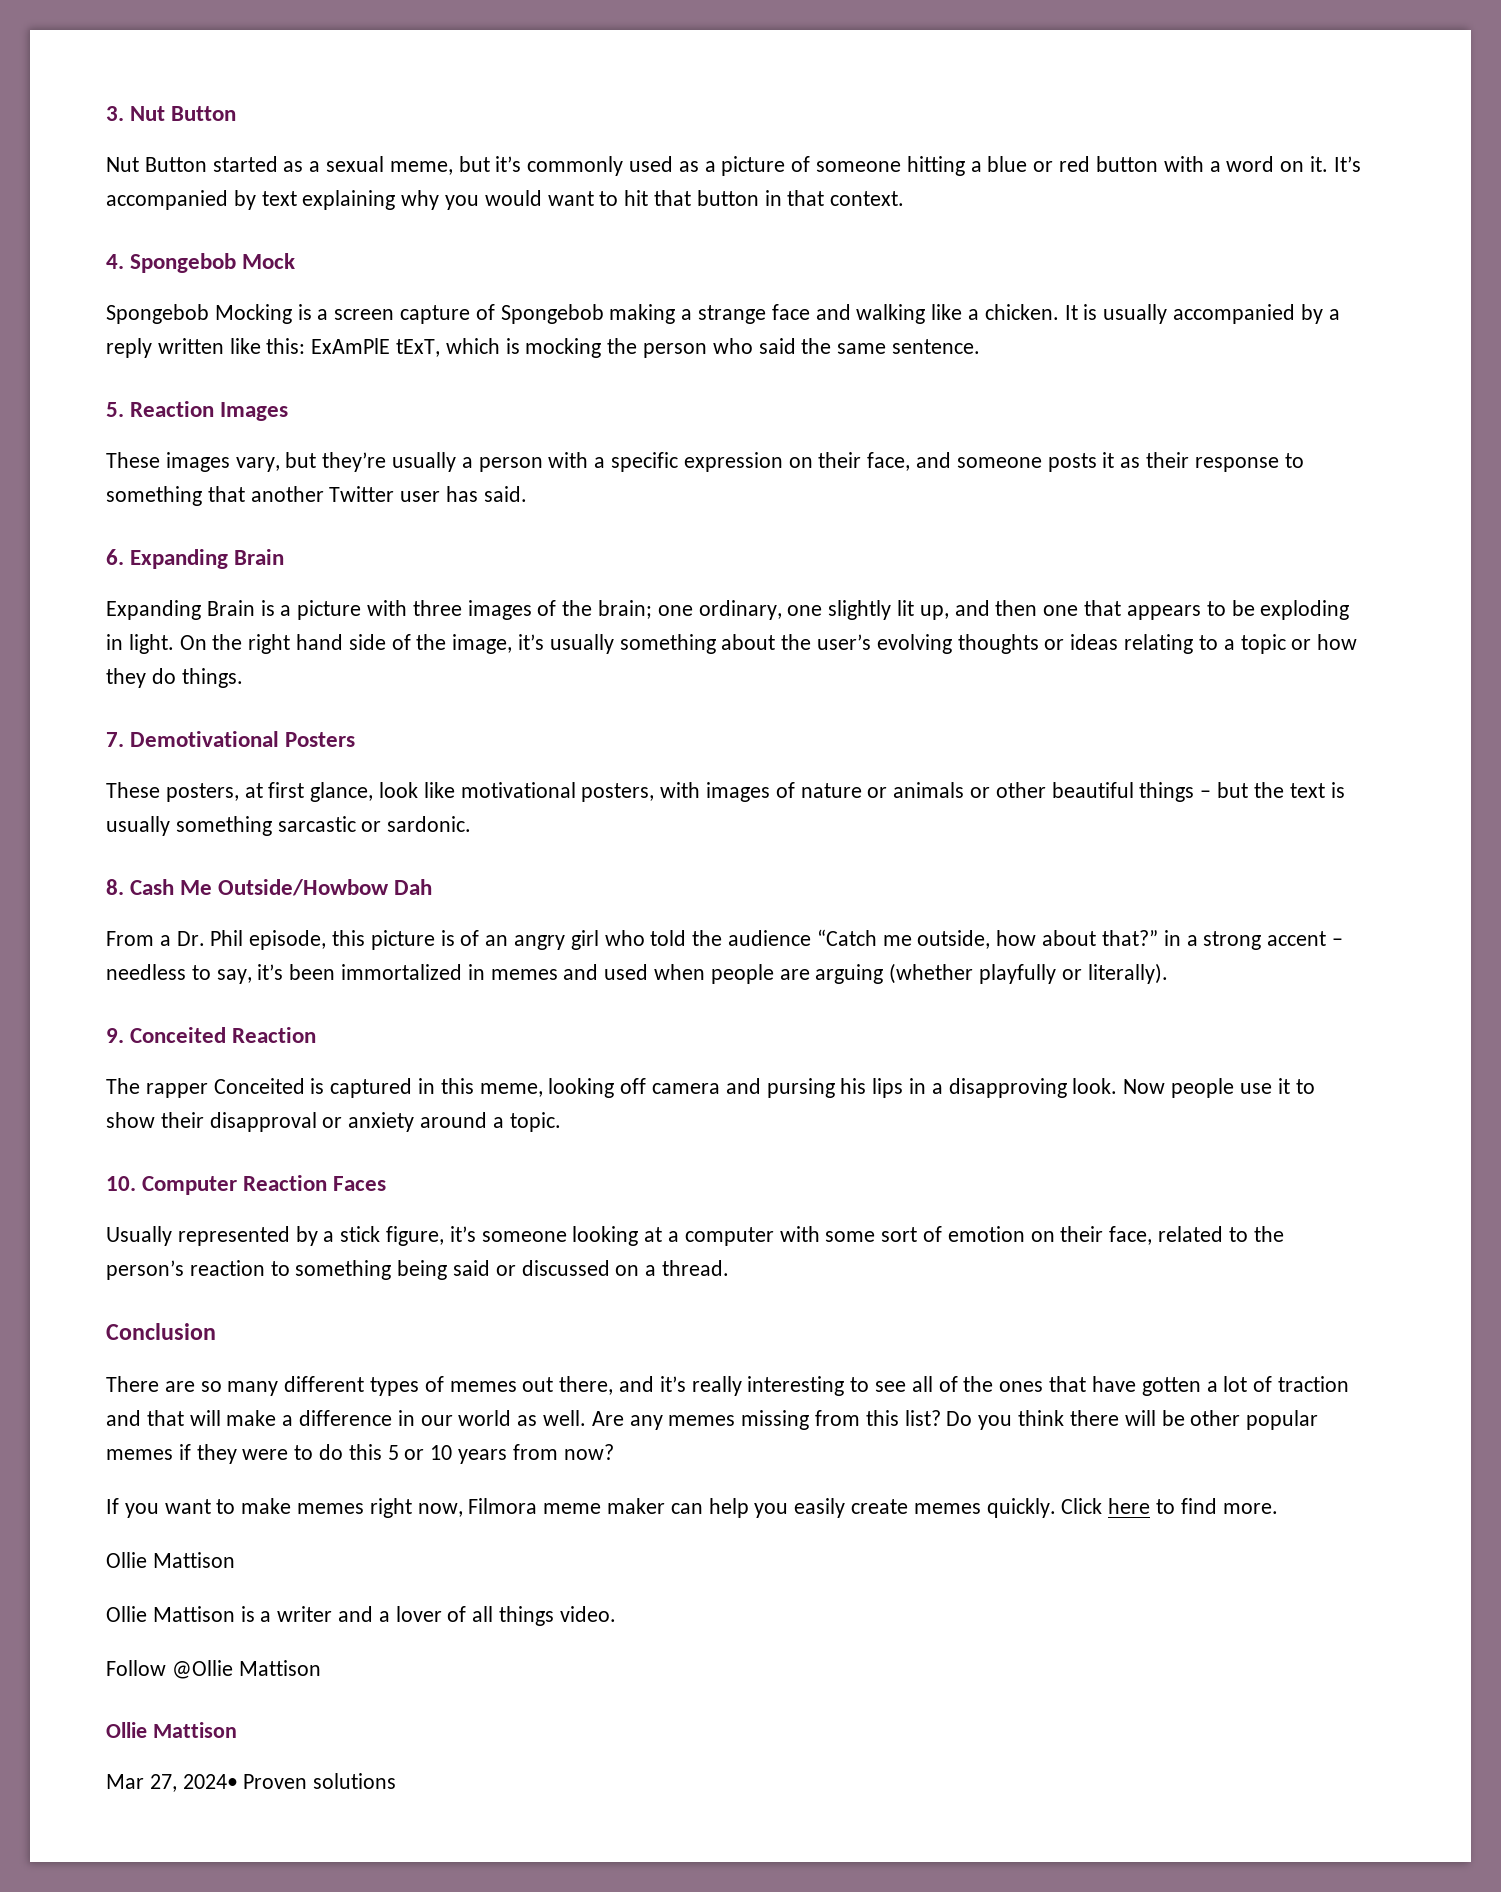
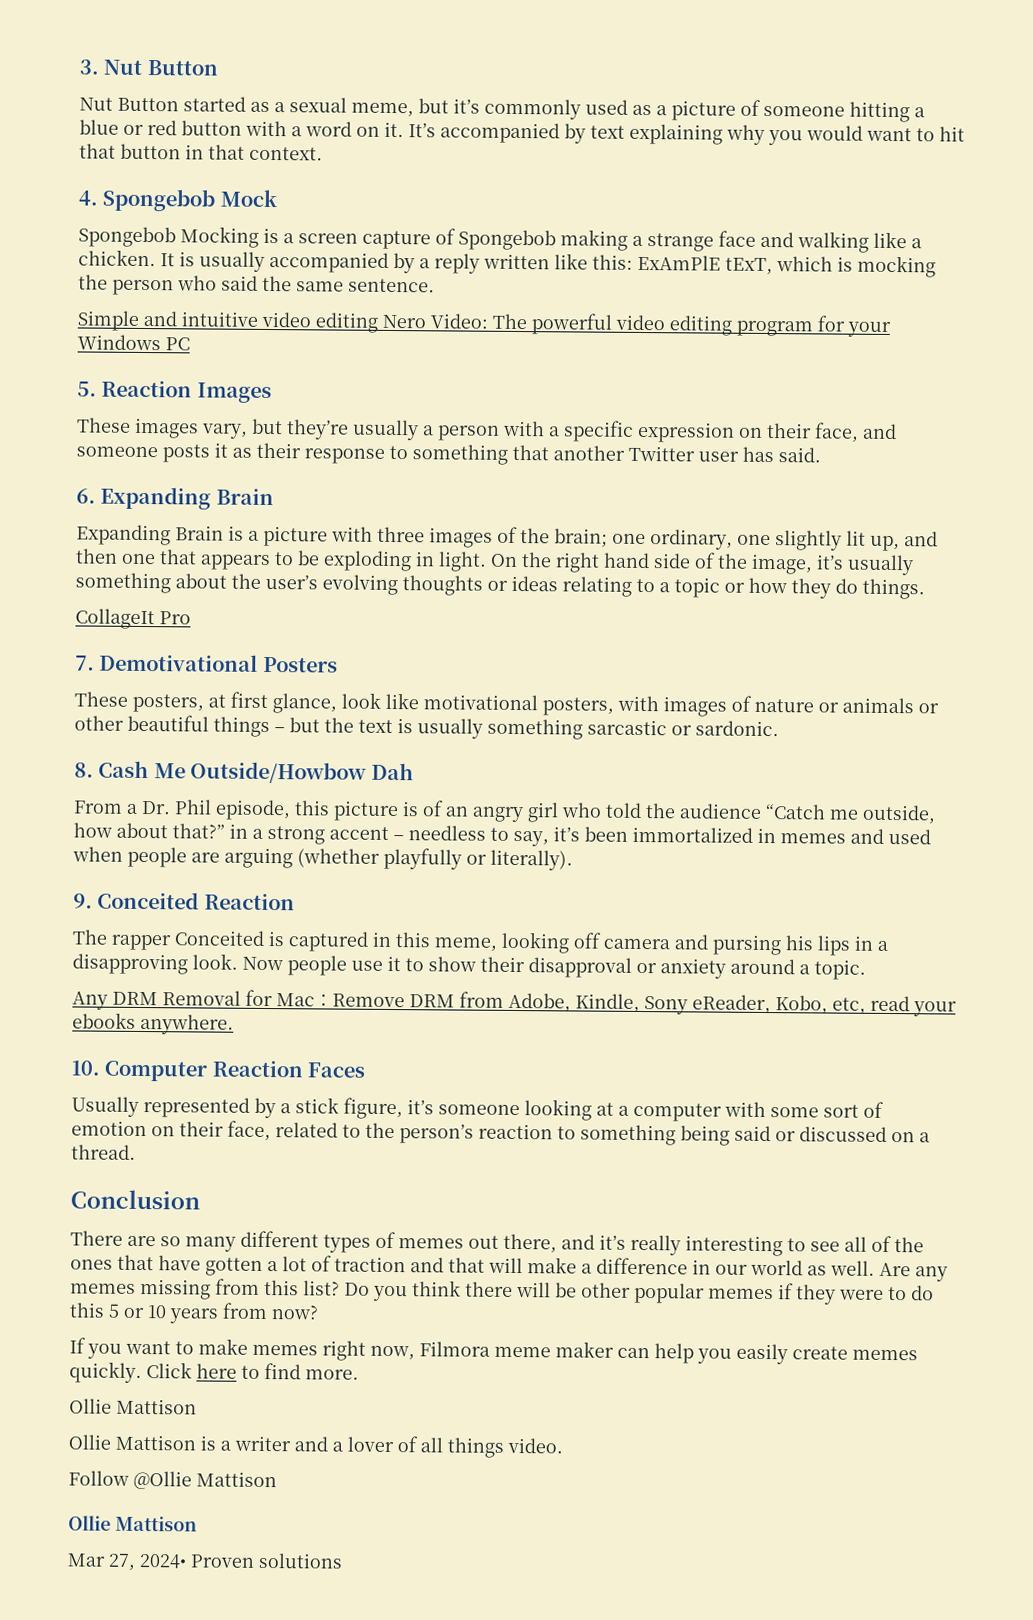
(981, 346) none -> [77,310,891,337] [77,334,190,351] // Simple and intuitive video editing Nero Video: The powerful video editing program for your Windows PC
(243, 678) none -> [75,608,191,630] // CollageIt Pro
(561, 1122) none -> [72,989,957,1017] [72,1012,234,1035] // Any DRM Removal for Mac：Remove DRM from Adobe, Kindle, Sony eReader, Kobo, etc, read your ebooks anywhere.

